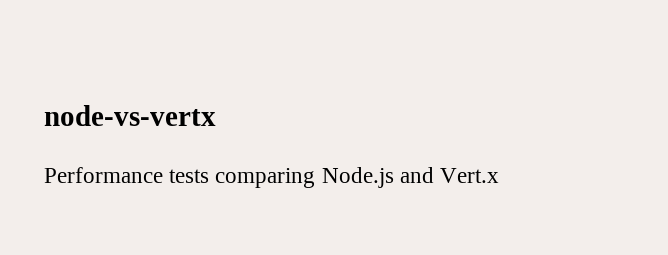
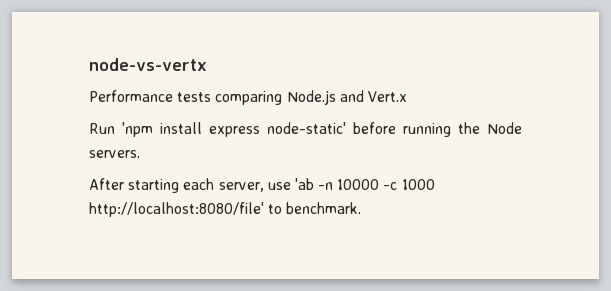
(500, 175) none -> [89,122,522,137] [89,150,140,158] [89,178,435,193] [89,202,362,217] // Run 'npm install express node-static' before running the Node servers. // After starting each server, use 'ab -n 10000 -c 1000 http://localhost:8080/file' to benchmark.

